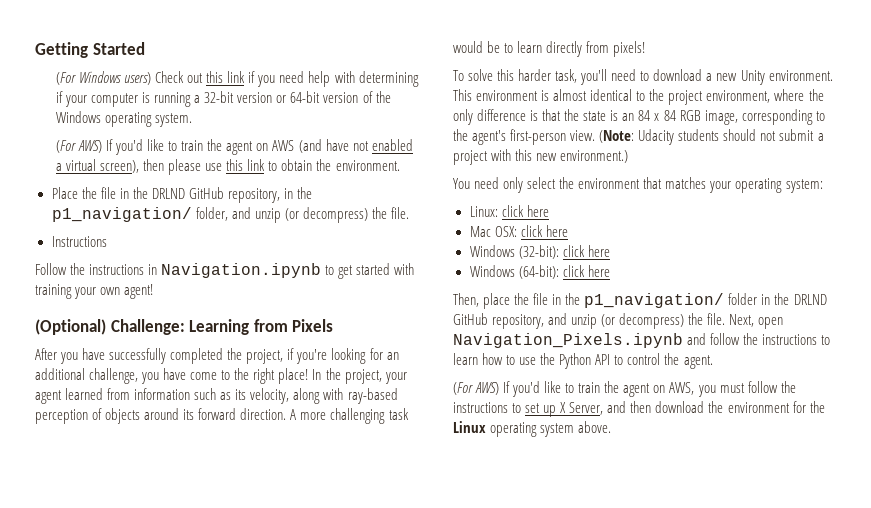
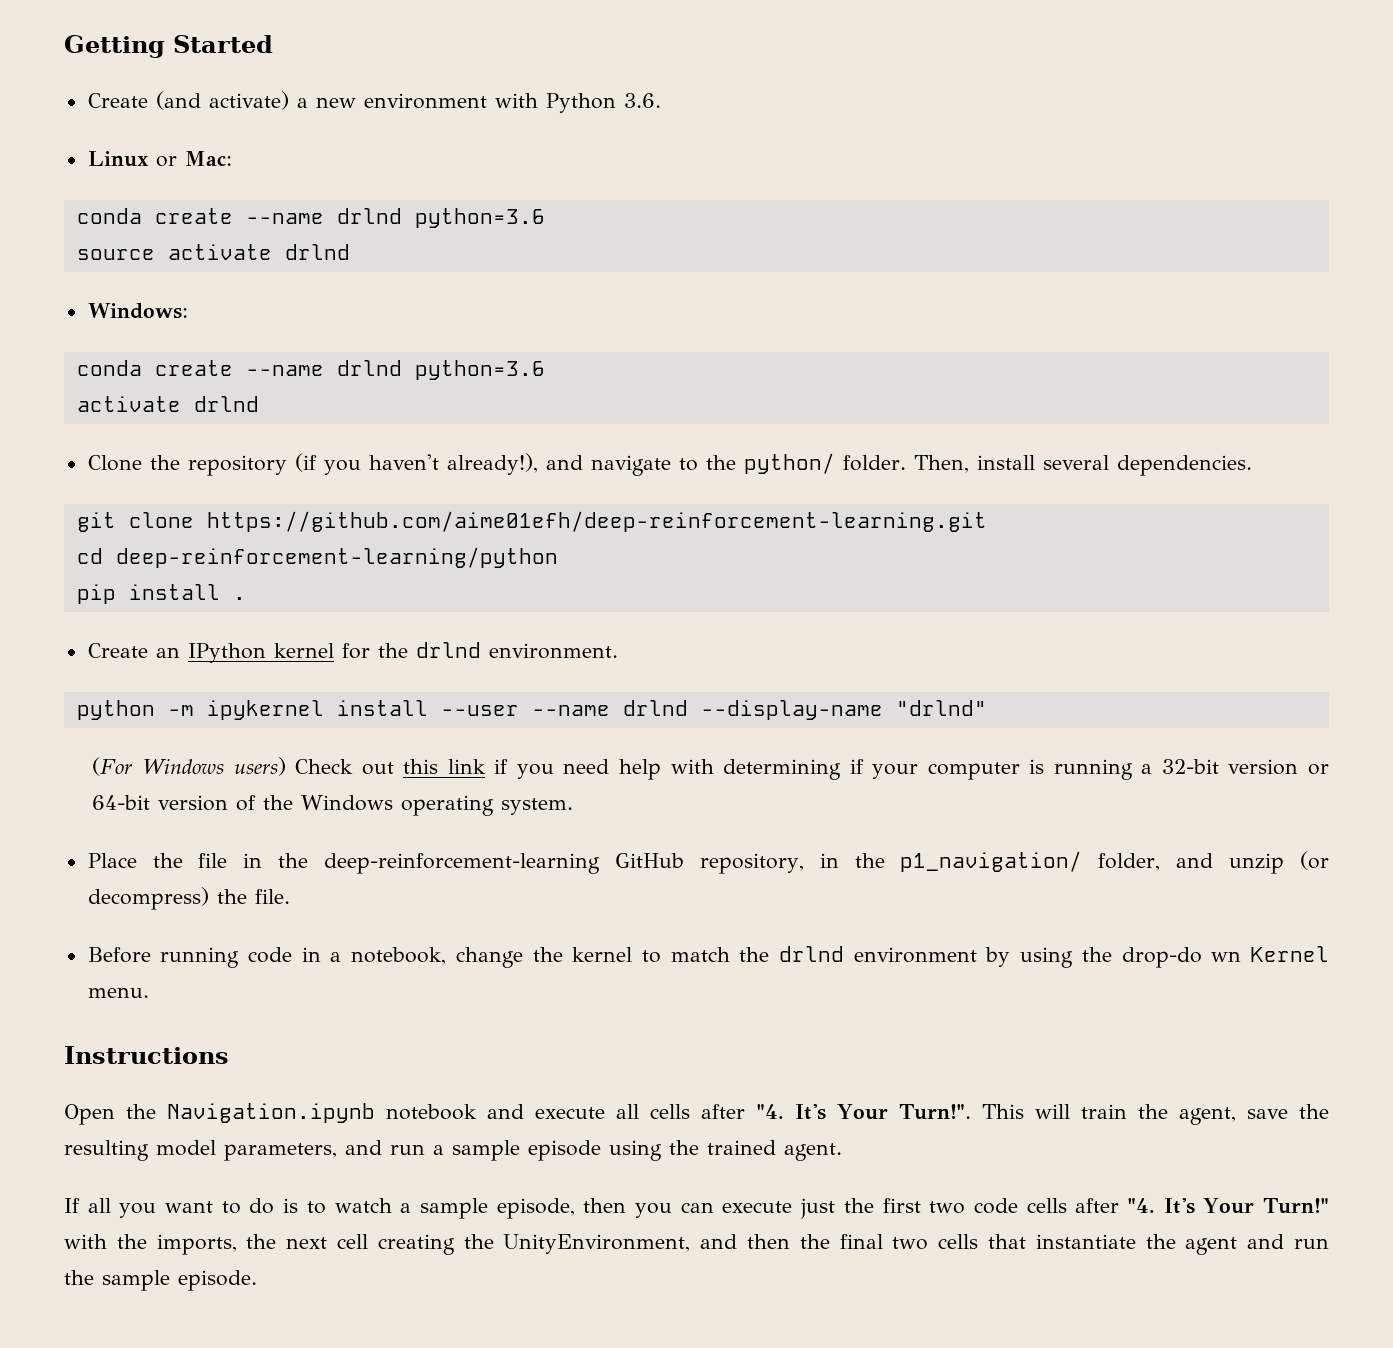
(145, 48) none -> [87,91,661,113] [87,151,232,167] [76,208,545,228] [76,244,350,260] [87,303,188,319] [76,360,545,380] [76,396,259,412] [87,453,1252,476] [76,511,987,532] [76,547,558,568] [76,584,246,604] [87,642,618,663] [76,700,987,720] // Create (and activate) a new environment with Python 3.6. // Linux or Mac: // conda create --name drlnd python=3.6 // source activate drlnd // Windows: // conda create --name drlnd python=3.6 // activate drlnd // Clone the repository (if you haven't already!), and navigate to the python/ folder. Then, install several dependencies. // git clone https://github.com/aime01efh/deep-reinforcement-learning.git // cd deep-reinforcement-learning/python // pip install . // Create an IPython kernel for the drlnd environment. // python -m ipykernel install --user --name drlnd --display-name "drlnd"
[55,139,413,155] [55,159,400,175] // (For AWS) If you'd like to train the agent on AWS (and have not enabled a virtual screen), then please use this link to obtain the environment. -> (574, 806) none
[151,188,185,199] DRLND -> [324,853,601,874] deep-reinforcement-learning
[51,236,107,247] [35,263,415,279] [35,284,154,299] [35,319,334,335] [35,348,399,364] [35,368,407,384] [35,388,398,404] [35,408,409,424] [453,41,646,57] [453,69,833,85] [453,89,824,105] [453,109,825,125] [453,129,824,145] [453,149,629,165] [453,177,823,193] [469,205,549,217] [469,225,568,237] [469,245,610,259] [469,265,610,279] [453,293,827,309] [453,313,784,329] [453,333,831,348] [453,353,713,369] [453,381,796,397] [453,401,825,417] [453,421,612,437] Instructions // Follow the instructions in Navigation.ipynb to get started with training your own agent! // (Optional) Challenge: Learning from Pixels // After you have successfully completed the project, if you're looking for an additional challenge, you have come to the right place! In the project, your agent learned from information such as its velocity, along with ray-based perception of objects around its forward direction. A more challenging task would be to learn directly from pixels! // To solve this harder task, you'll need to download a new Unity environment. This environment is almost identical to the project environment, where the only difference is that the state is an 84 x 84 RGB image, corresponding to the agent's first-person view. (Note: Udacity students should not submit a project with this new environment.) // You need only select the environment that matches your operating system: // Linux: click here // Mac OSX: click here // Windows (32-bit): click here // Windows (64-bit): click here // Then, place the file in the p1_navigation/ folder in the DRLND GitHub repository, and unzip (or decompress) the file. Next, open Navigation_Pixels.ipynb and follow the instructions to learn how to use the Python API to control the agent. // (For AWS) If you'd like to train the agent on AWS, you must follow the instructions to set up X Server, and then download the environment for the Linux operating system above. -> [87,946,1330,968] [87,987,149,998] [64,1046,229,1064] [64,1103,1330,1125] [64,1140,842,1161] [64,1197,1330,1219] [64,1234,1329,1255] [64,1270,257,1291] Before running code in a notebook, change the kernel to match the drlnd environment by using the drop-do wn Kernel menu. // Instructions // Open the Navigation.ipynb notebook and execute all cells after "4. It's Your Turn!". This will train the agent, save the resulting model parameters, and run a sample episode using the trained agent. // If all you want to do is to watch a sample episode, then you can execute just the first two code cells after "4. It's Your Turn!" with the imports, the next cell creating the UnityEnvironment, and then the final two cells that instantiate the agent and run the sample episode.

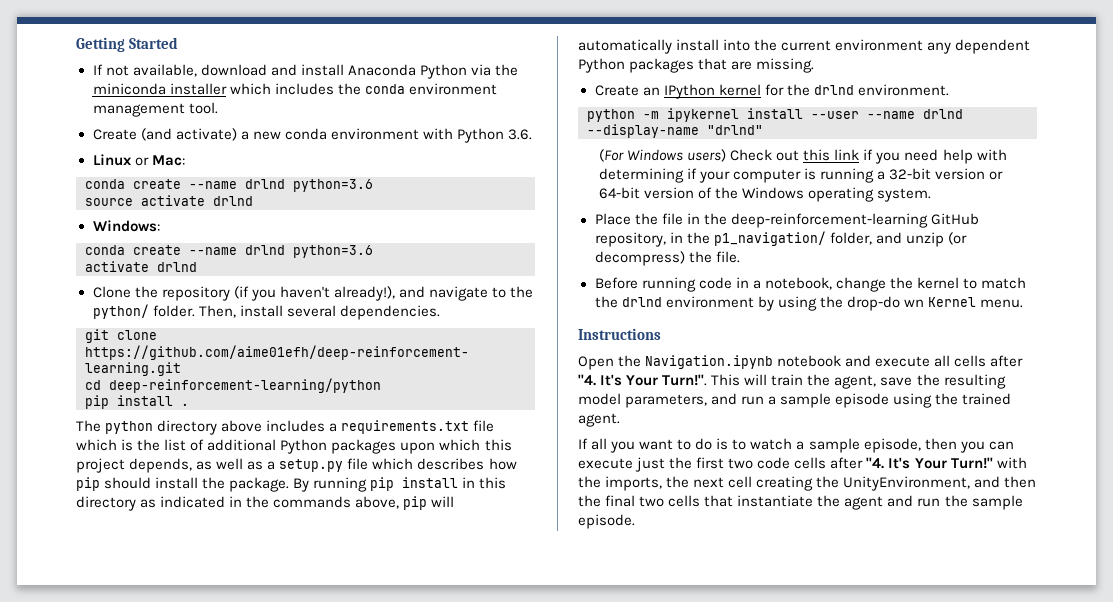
(273, 44) none -> [92,64,518,79] [92,83,497,95] [92,102,218,117] // If not available, download and install Anaconda Python via the miniconda installer which includes the conda environment management tool.
(356, 102) none -> [284,128,327,140] conda
(246, 598) none -> [76,420,495,435] [76,439,512,454] [76,458,517,473] [76,477,507,492] [76,496,455,511] [578,39,1031,54] [578,58,815,73] // The python directory above includes a requirements.txt file which is the list of additional Python packages upon which this project depends, as well as a setup.py file which describes how pip should install the package. By running pip install in this directory as indicated in the commands above, pip will automatically install into the current environment any dependent Python packages that are missing.

